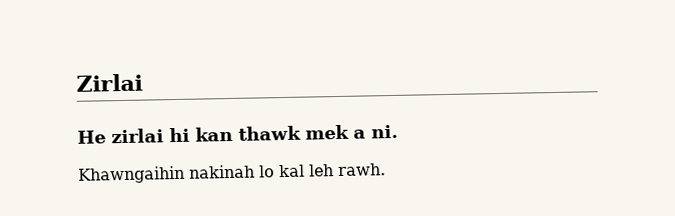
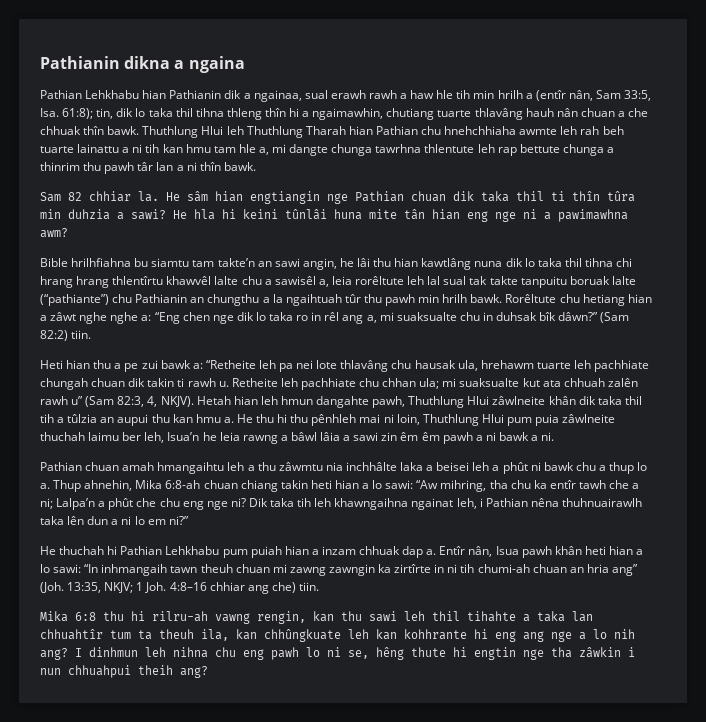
[76,73,143,92] [77,124,398,144] [78,163,386,184] Zirlai // He zirlai hi kan thawk mek a ni. // Khawngaihin nakinah lo kal leh rawh. -> [40,56,245,73] [40,90,652,102] [40,108,649,120] [40,126,624,138] [40,144,614,156] [40,162,256,174] [40,191,635,204] [40,209,628,222] [40,228,68,238] [40,258,633,270] [40,276,636,288] [40,294,652,306] [40,312,630,324] [40,330,92,341] [40,360,650,372] [40,378,638,390] [40,396,642,408] [40,414,616,426] [40,432,555,444] [40,462,648,474] [40,480,640,492] [40,498,642,510] [40,516,189,525] [40,546,644,558] [40,564,638,576] [40,582,319,594] [40,611,593,624] [40,629,635,642] [40,647,635,660] [40,665,208,678] Pathianin dikna a ngaina // Pathian Lehkhabu hian Pathianin dik a ngainaa, sual erawh rawh a haw hle tih min hrilh a (entîr nân, Sam 33:5, Isa. 61:8); tin, dik lo taka thil tihna thleng thîn hi a ngaimawhin, chutiang tuarte thlavâng hauh nân chuan a che chhuak thîn bawk. Thuthlung Hlui leh Thuthlung Tharah hian Pathian chu hnehchhiaha awmte leh rah beh tuarte lainattu a ni tih kan hmu tam hle a, mi dangte chunga tawrhna thlentute leh rap bettute chunga a thinrim thu pawh târ lan a ni thîn bawk. // Sam 82 chhiar la. He sâm hian engtiangin nge Pathian chuan dik taka thil ti thîn tûra min duhzia a sawi? He hla hi keini tûnlâi huna mite tân hian eng nge ni a pawimawhna awm? // Bible hrilhfiahna bu siamtu tam takte’n an sawi angin, he lâi thu hian kawtlâng nuna dik lo taka thil tihna chi hrang hrang thlentîrtu khawvêl lalte chu a sawisêl a, leia rorêltute leh lal sual tak takte tanpuitu boruak lalte (“pathiante”) chu Pathianin an chungthu a la ngaihtuah tûr thu pawh min hrilh bawk. Rorêltute chu hetiang hian a zâwt nghe nghe a: “Eng chen nge dik lo taka ro in rêl ang a, mi suaksualte chu in duhsak bîk dâwn?” (Sam 82:2) tiin. // Heti hian thu a pe zui bawk a: “Retheite leh pa nei lote thlavâng chu hausak ula, hrehawm tuarte leh pachhiate chungah chuan dik takin ti rawh u. Retheite leh pachhiate chu chhan ula; mi suaksualte kut ata chhuah zalên rawh u” (Sam 82:3, 4, NKJV). Hetah hian leh hmun dangahte pawh, Thuthlung Hlui zâwlneite khân dik taka thil tih a tûlzia an aupui thu kan hmu a. He thu hi thu pênhleh mai ni loin, Thuthlung Hlui pum puia zâwlneite thuchah laimu ber leh, Isua’n he leia rawng a bâwl lâia a sawi zin êm êm pawh a ni bawk a ni. // Pathian chuan amah hmangaihtu leh a thu zâwmtu nia inchhâlte laka a beisei leh a phût ni bawk chu a thup lo a. Thup ahnehin, Mika 6:8-ah chuan chiang takin heti hian a lo sawi: “Aw mihring, tha chu ka entîr tawh che a ni; Lalpa’n a phût che chu eng nge ni? Dik taka tih leh khawngaihna ngainat leh, i Pathian nêna thuhnuairawlh taka lên dun a ni lo em ni?” // He thuchah hi Pathian Lehkhabu pum puiah hian a inzam chhuak dap a. Entîr nân, Isua pawh khân heti hian a lo sawi: “In inhmangaih tawn theuh chuan mi zawng zawngin ka zirtîrte in ni tih chumi-ah chuan an hria ang” (Joh. 13:35, NKJV; 1 Joh. 4:8–16 chhiar ang che) tiin. // Mika 6:8 thu hi rilru-ah vawng rengin, kan thu sawi leh thil tihahte a taka lan chhuahtîr tum ta theuh ila, kan chhûngkuate leh kan kohhrante hi eng ang nge a lo nih ang? I dinhmun leh nihna chu eng pawh lo ni se, hêng thute hi engtin nge tha zâwkin i nun chhuahpui theih ang?

